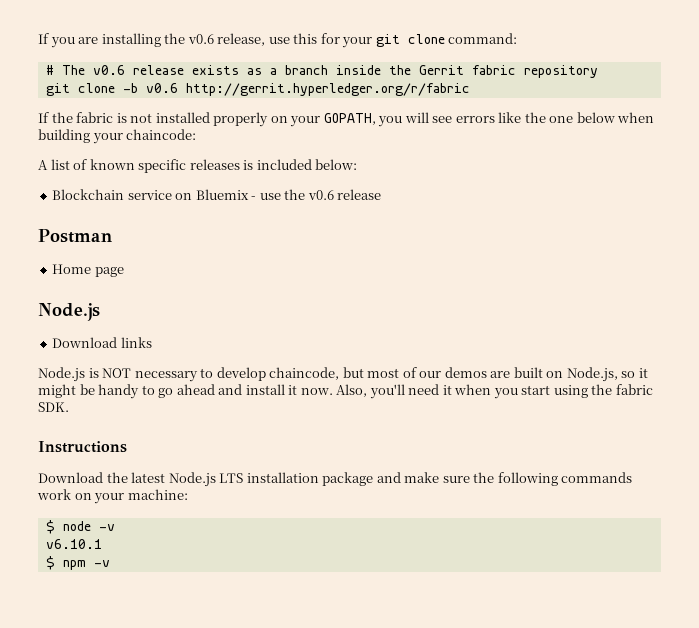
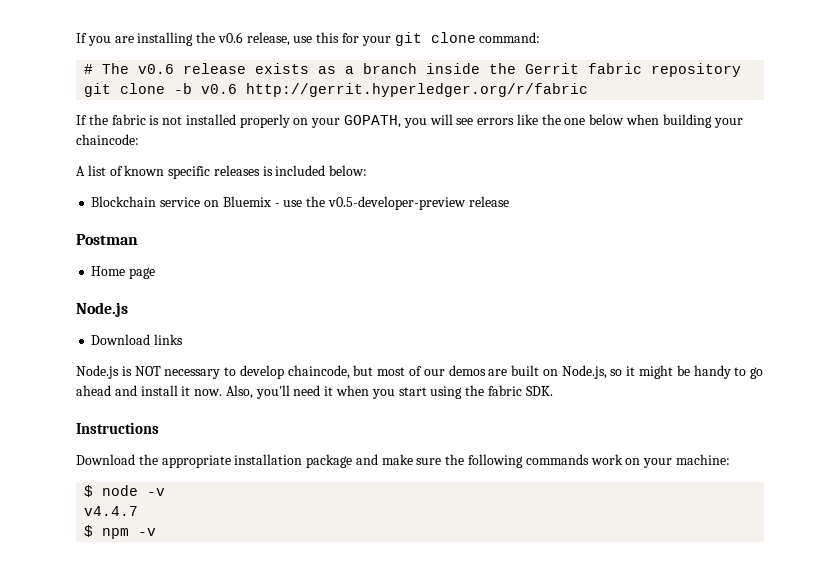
[307,190,334,200] v0.6 -> [327,196,466,210] v0.5-developer-preview
[131,472,244,487] latest Node.js LTS -> [161,455,231,468] appropriate
[45,539,102,549] v6.10.1 -> [84,506,139,516] v4.4.7

